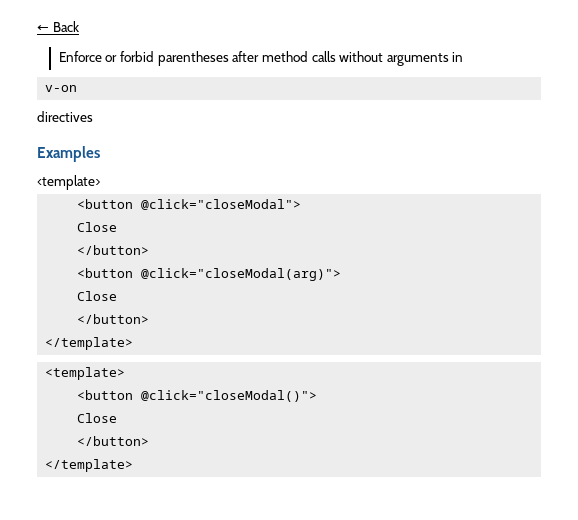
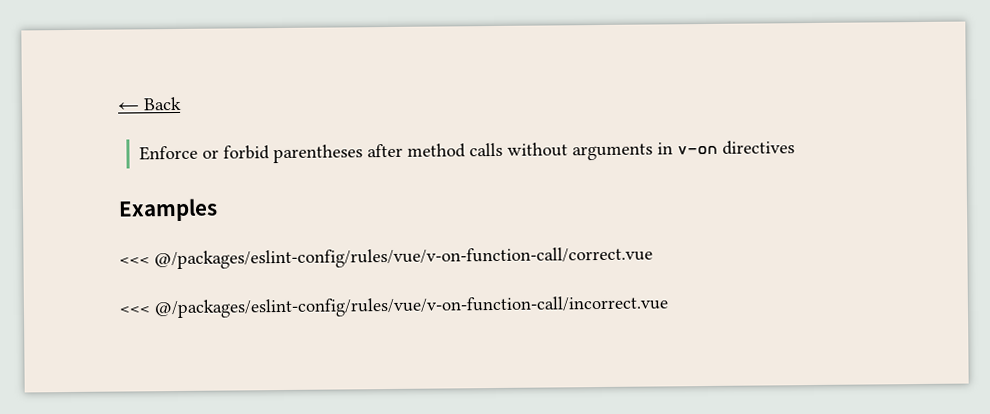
(464, 57) // -> (673, 148) none
(78, 88) // -> (718, 150) none
[37,175,100,190] [77,199,302,210] [77,222,118,232] [77,245,150,255] [77,268,342,281] [77,291,118,301] [77,314,150,324] [45,337,134,350] [45,367,126,380] [77,390,318,402] [77,413,118,423] [77,436,150,446] [45,459,134,472] <template> // <button @click="closeModal"> // Close // </button> // <button @click="closeModal(arg)"> // Close // </button> // </template> // <template> // <button @click="closeModal()"> // Close // </button> // </template> -> [119,246,653,270] [119,295,669,319] <<< @/packages/eslint-config/rules/vue/v-on-function-call/correct.vue // <<< @/packages/eslint-config/rules/vue/v-on-function-call/incorrect.vue

